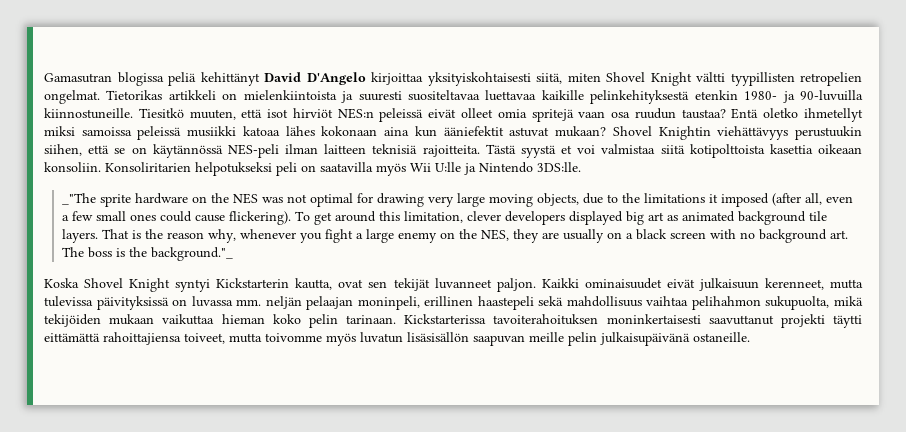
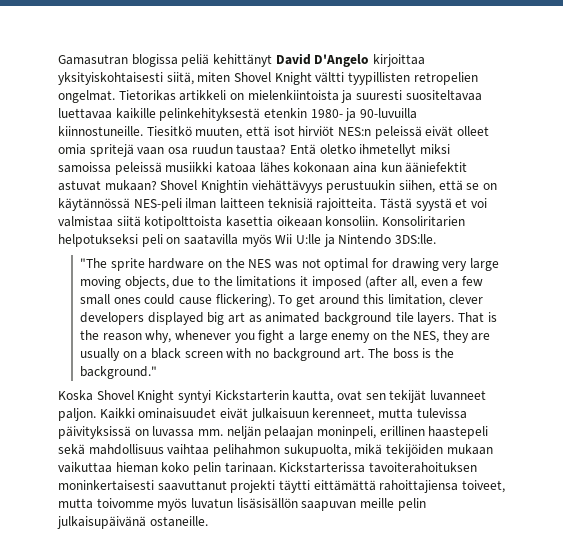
[61,193,96,205] _"The -> [80,258,108,268] "The
[150,247,233,261] background."_ -> [80,366,158,379] background."

